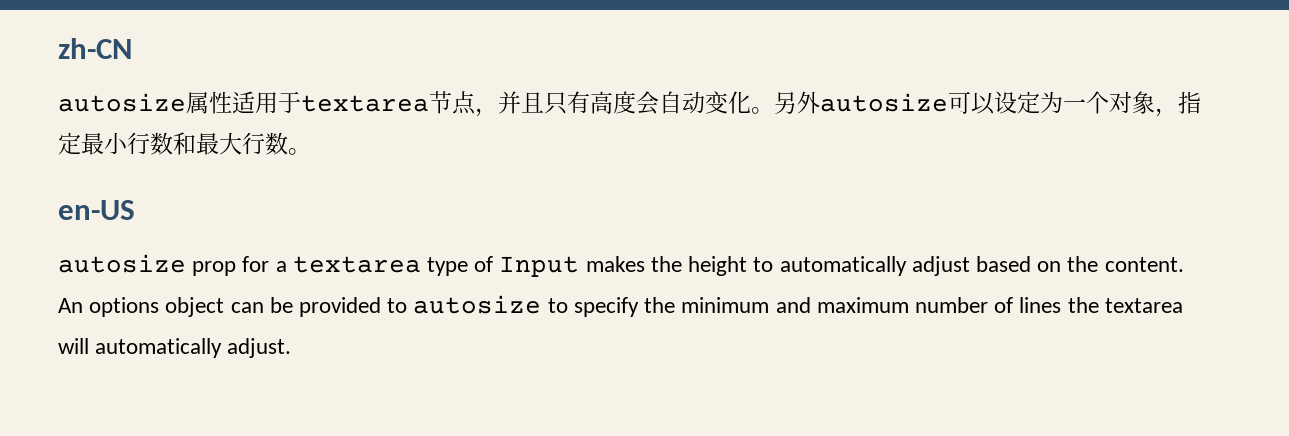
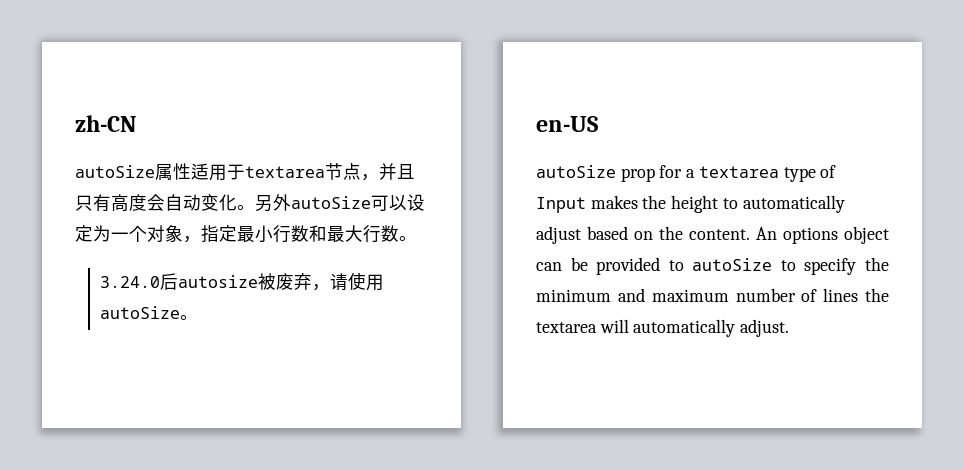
[58,93,186,112] autosize -> [75,165,155,178] autoSize
[820,93,948,112] autosize -> [291,196,371,209] autoSize
(311, 151) none -> [99,272,384,291] [99,306,198,320] // 3.24.0后autosize被废弃，请使用autoSize。
[58,254,186,273] autosize -> [536,165,616,178] autoSize
[413,295,542,314] autosize -> [692,258,773,271] autoSize

